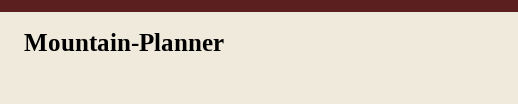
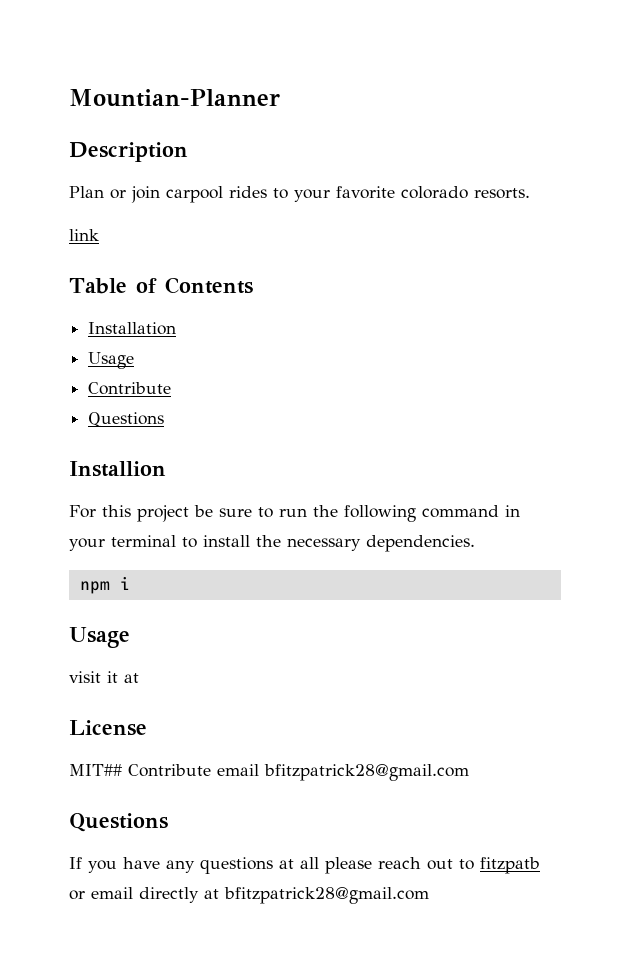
[24,33,224,51] Mountain-Planner -> [69,89,280,107] [69,142,188,162] [69,186,530,203] [69,229,99,241] [69,277,253,294] [88,322,177,335] [88,352,135,369] [88,382,172,395] [88,412,165,427] [69,461,166,477] [69,505,520,522] [69,535,475,552] [79,576,130,594] [69,627,130,648] [69,671,139,683] [69,720,147,736] [69,764,469,781] [69,813,168,832] [69,857,540,874] [69,887,429,904] Mountian-Planner // Description // Plan or join carpool rides to your favorite colorado resorts. // link // Table of Contents // Installation // Usage // Contribute // Questions // Installion // For this project be sure to run the following command in your terminal to install the necessary dependencies. // npm i // Usage // visit it at // License // MIT## Contribute email bfitzpatrick28@gmail.com // Questions // If you have any questions at all please reach out to fitzpatb or email directly at bfitzpatrick28@gmail.com

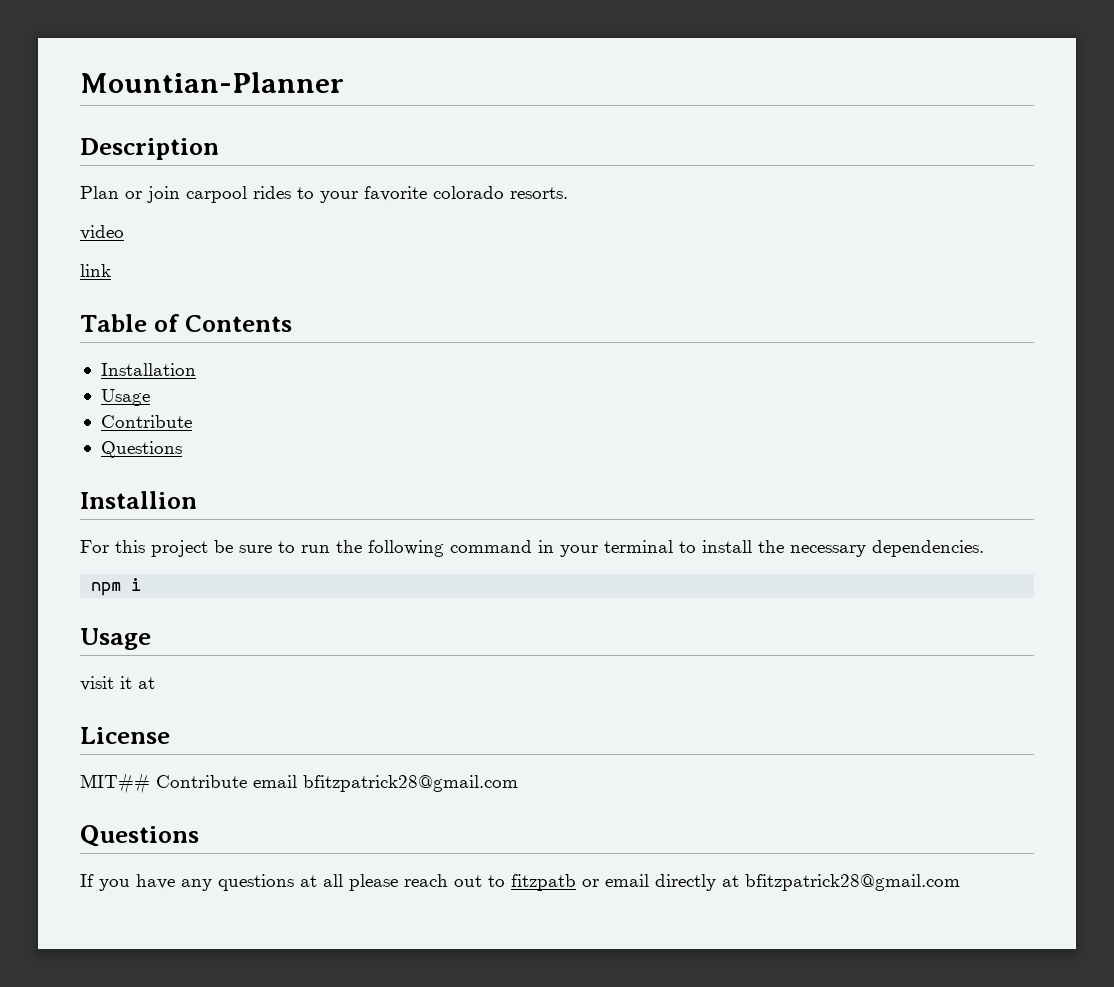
(530, 193) none -> [80,225,124,240] // video

